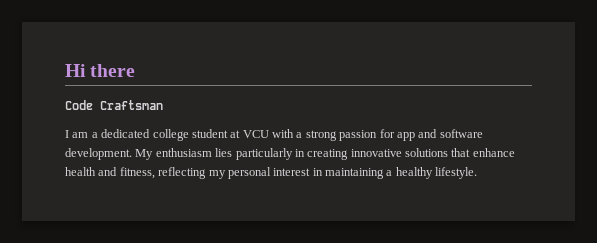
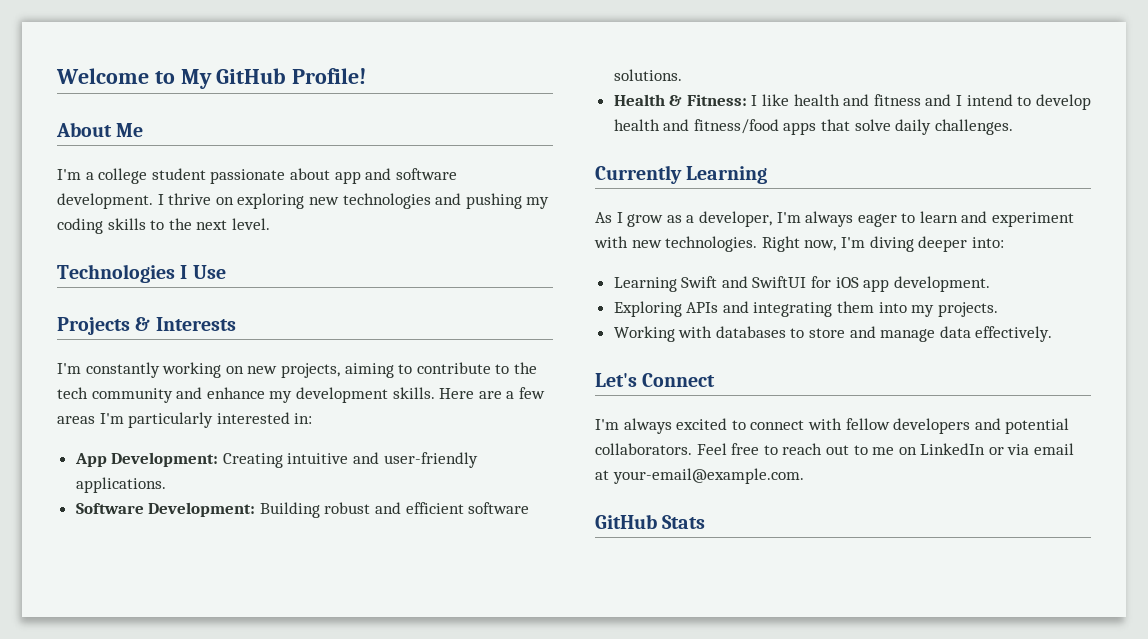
[65,64,136,77] [65,100,163,110] [65,129,483,141] [65,148,515,160] [65,167,478,179] Hi there // Code Craftsman // I am a dedicated college student at VCU with a strong passion for app and software development. My enthusiasm lies particularly in creating innovative solutions that enhance health and fitness, reflecting my personal interest in maintaining a healthy lifestyle. -> [56,68,367,89] [56,122,144,137] [57,168,457,184] [57,193,550,209] [57,218,270,234] [57,264,226,283] [57,317,236,335] [57,362,537,378] [57,387,545,403] [57,412,313,428] [74,452,478,468] [75,477,166,493] [75,502,530,518] [613,69,682,81] [613,94,1091,110] [613,119,1013,135] [595,165,768,184] [595,211,1075,227] [594,236,1004,252] [613,276,990,292] [613,301,998,317] [613,326,1053,342] [595,373,716,387] [595,418,1070,434] [595,443,1075,455] [595,468,804,484] [595,514,706,529] Welcome to My GitHub Profile! // About Me // I'm a college student passionate about app and software development. I thrive on exploring new technologies and pushing my coding skills to the next level. // Technologies I Use // Projects & Interests // I'm constantly working on new projects, aiming to contribute to the tech community and enhance my development skills. Here are a few areas I'm particularly interested in: // App Development: Creating intuitive and user-friendly applications. // Software Development: Building robust and efficient software solutions. // Health & Fitness: I like health and fitness and I intend to develop health and fitness/food apps that solve daily challenges. // Currently Learning // As I grow as a developer, I'm always eager to learn and experiment with new technologies. Right now, I'm diving deeper into: // Learning Swift and SwiftUI for iOS app development. // Exploring APIs and integrating them into my projects. // Working with databases to store and manage data effectively. // Let's Connect // I'm always excited to connect with fellow developers and potential collaborators. Feel free to reach out to me on LinkedIn or via email at your-email@example.com. // GitHub Stats

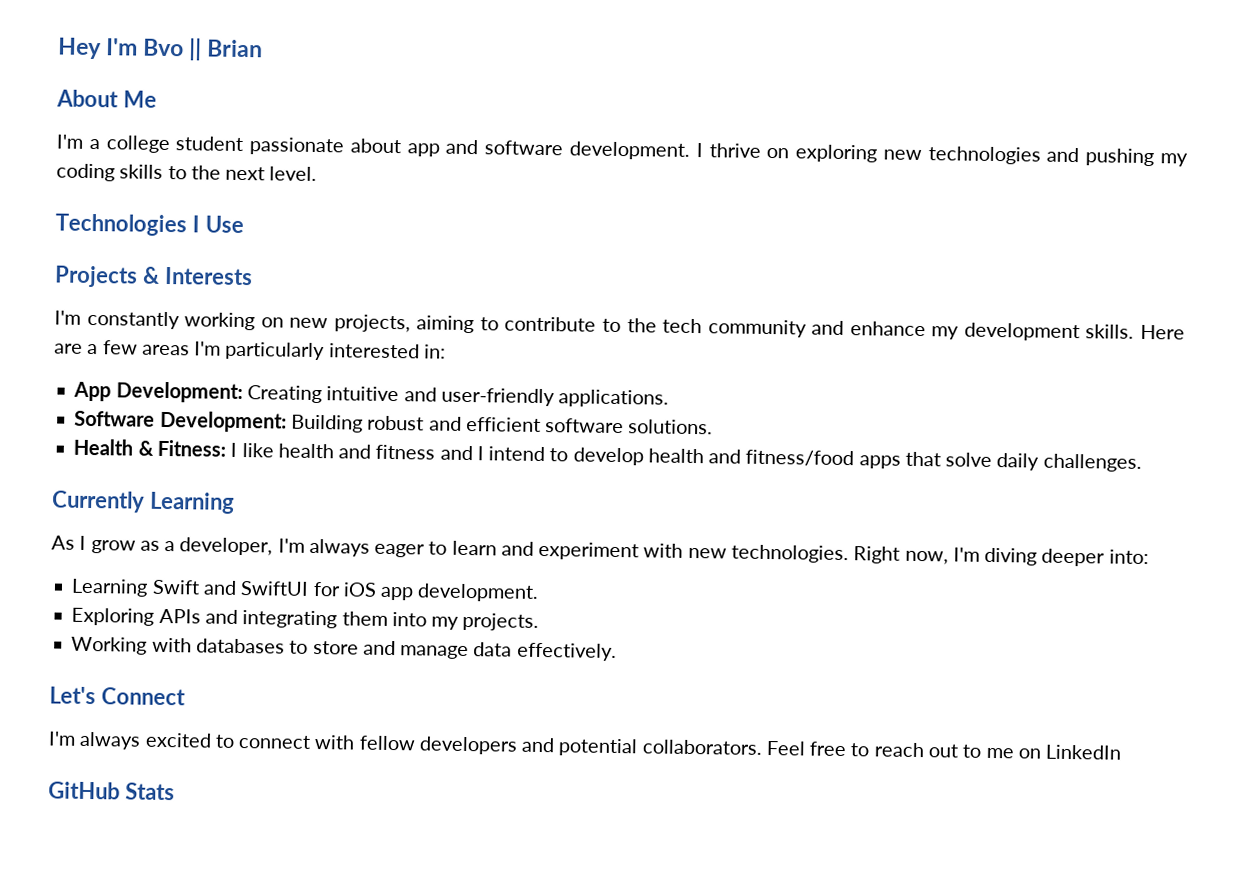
[56,68,367,89] Welcome to My GitHub Profile! -> [57,37,264,61] Hey I'm Bvo || Brian
[988,443,1075,455] [595,468,804,484] or via email at your-email@example.com. -> (1122, 752) none

